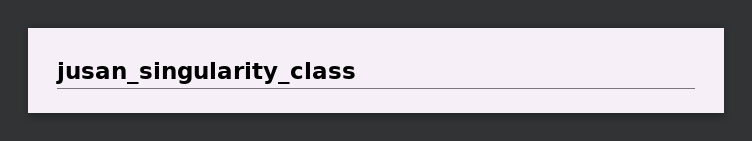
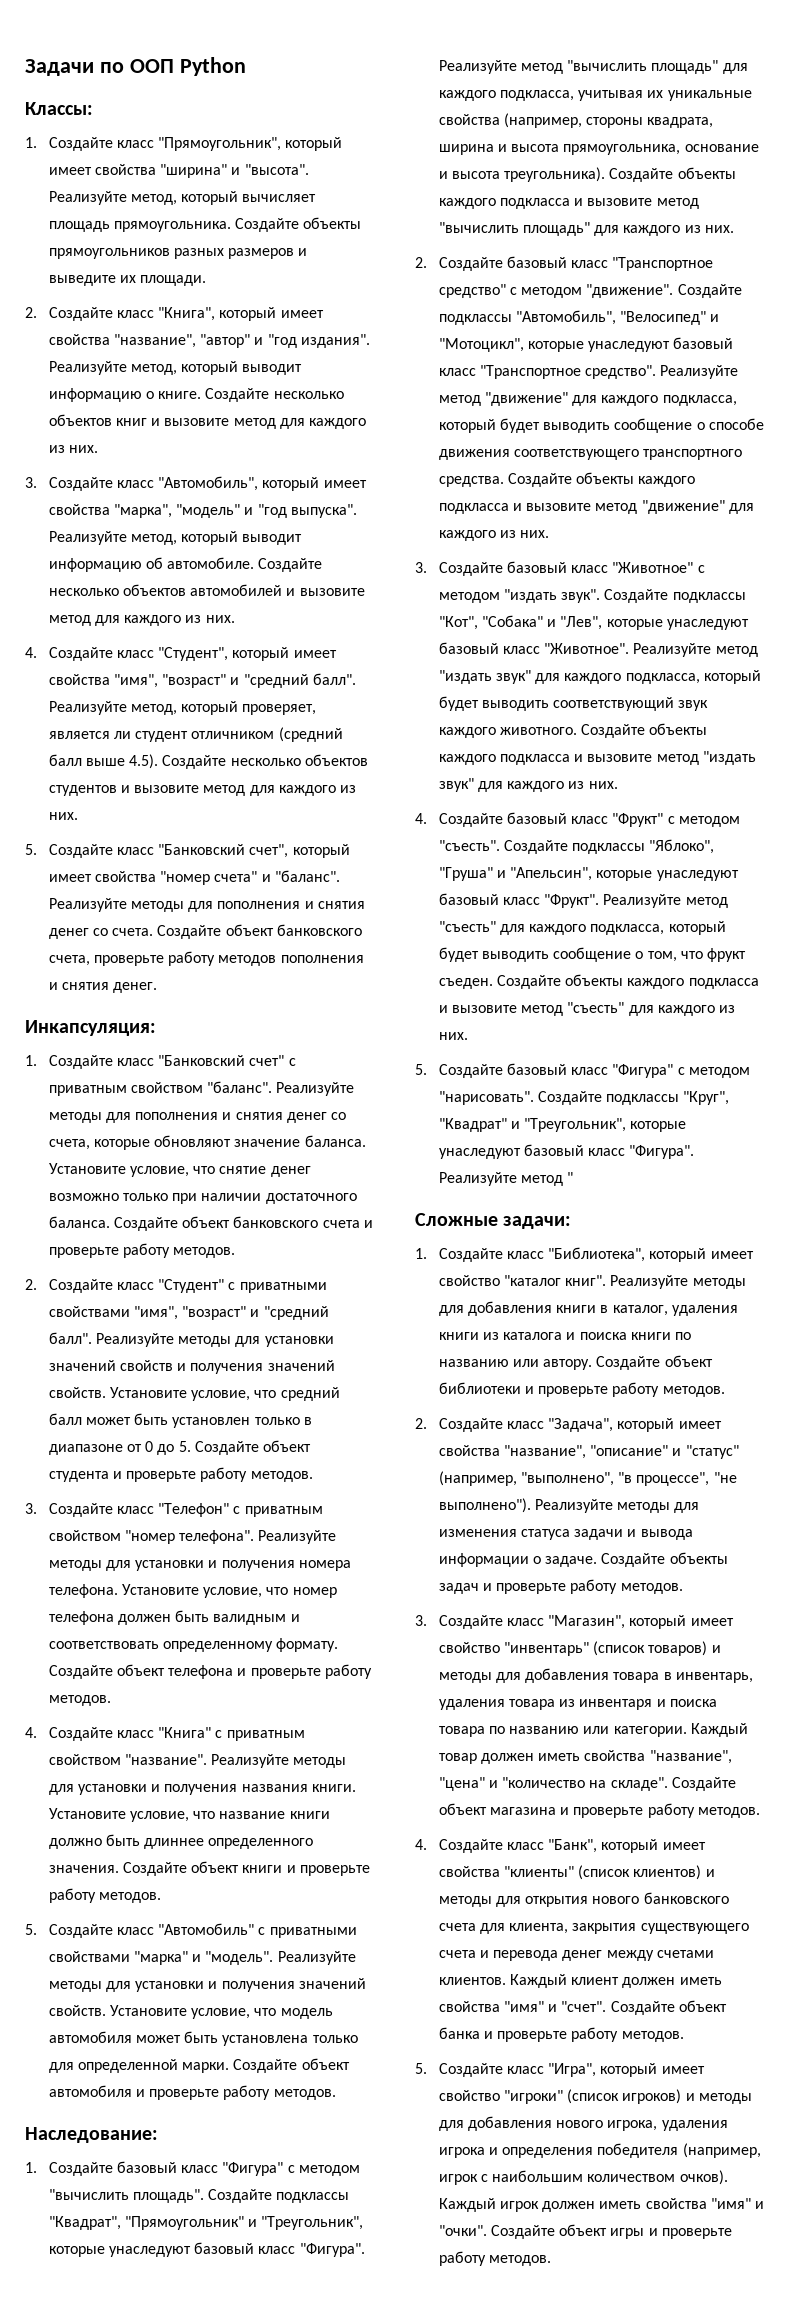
[56,62,356,84] jusan_singularity_class -> [25,57,246,76] [25,102,93,115] [25,137,343,151] [48,164,309,178] [48,191,317,205] [48,217,362,232] [48,248,308,259] [48,275,207,286] [25,307,324,321] [48,334,370,348] [48,361,303,375] [48,388,344,402] [48,414,366,429] [48,445,99,453] [25,476,367,491] [48,504,357,518] [48,531,303,545] [48,557,323,572] [48,584,365,596] [48,615,235,626] [25,647,337,661] [48,673,356,688] [48,701,317,715] [48,727,343,742] [48,754,368,769] [48,785,356,796] [48,812,78,820] [25,844,350,858] [48,870,340,885] [48,898,365,912] [48,924,362,939] [48,951,364,966] [48,982,158,993] [25,1020,156,1036] [25,1055,296,1069] [48,1081,355,1096] [48,1112,346,1123] [48,1135,366,1150] [48,1163,311,1177] [48,1193,357,1204] [48,1216,373,1231] [48,1243,236,1258] [25,1279,327,1293] [48,1306,329,1320] [48,1332,334,1347] [48,1360,335,1374] [48,1387,340,1401] [48,1413,312,1428] [48,1440,311,1455] [48,1467,313,1482] [25,1503,323,1517] [48,1530,337,1544] [48,1560,351,1571] [48,1584,337,1598] [48,1610,300,1625] [48,1638,339,1652] [48,1664,372,1679] [48,1695,111,1706] [25,1727,305,1741] [48,1754,347,1768] [48,1784,356,1795] [48,1808,330,1822] [48,1834,314,1849] [48,1861,370,1876] [48,1888,162,1903] [25,1923,357,1938] [48,1951,356,1965] [48,1978,366,1992] [48,2005,333,2019] [48,2031,358,2046] [48,2058,350,2073] [48,2085,336,2100] [25,2127,158,2143] [25,2161,360,2176] [48,2189,350,2203] [48,2216,364,2230] [48,2242,365,2257] [438,60,748,74] [438,90,752,101] [438,113,714,128] [438,144,759,155] [438,167,736,182] [438,198,699,209] [438,222,734,236] [415,256,714,271] [438,284,742,298] [438,310,720,325] [438,337,734,352] [438,365,739,379] [438,392,737,406] [438,418,764,433] [438,449,743,460] [438,472,696,487] [438,500,754,514] [438,530,550,541] [415,561,705,576] [438,589,746,603] [438,615,749,630] [438,642,758,657] [438,670,761,684] [438,696,709,711] [438,723,708,738] [438,751,756,765] [438,778,618,792] [415,812,740,827] [438,839,715,854] [438,867,739,881] [438,893,728,908] [438,921,726,935] [438,947,746,962] [438,974,759,989] [438,1002,735,1016] [438,1032,468,1040] [415,1063,750,1078] [438,1091,730,1105] [438,1118,687,1132] [438,1144,695,1159] [438,1172,574,1186] [415,1213,572,1229] [415,1247,754,1262] [438,1275,746,1289] [438,1301,738,1316] [438,1332,691,1340] [438,1355,713,1370] [438,1382,725,1397] [415,1418,722,1432] [438,1445,739,1459] [438,1471,737,1486] [438,1498,700,1513] [438,1529,693,1540] [438,1552,728,1567] [438,1579,683,1594] [415,1615,734,1629] [438,1641,721,1656] [438,1668,753,1683] [438,1699,717,1710] [438,1723,748,1737] [438,1750,732,1764] [438,1777,736,1791] [438,1803,760,1818] [415,1839,706,1853] [438,1865,715,1880] [438,1892,729,1907] [438,1923,749,1934] [438,1950,714,1961] [438,1974,722,1988] [438,2000,727,2015] [438,2027,684,2042] [415,2063,705,2077] [438,2089,752,2104] [438,2116,728,2131] [438,2143,761,2158] [438,2170,728,2185] [438,2198,764,2212] [438,2224,732,2239] [438,2251,552,2266] Задачи по ООП Python // Классы: // 1. Создайте класс "Прямоугольник", который имеет свойства "ширина" и "высота". Реализуйте метод, который вычисляет площадь прямоугольника. Создайте объекты прямоугольников разных размеров и выведите их площади. // 2. Создайте класс "Книга", который имеет свойства "название", "автор" и "год издания". Реализуйте метод, который выводит информацию о книге. Создайте несколько объектов книг и вызовите метод для каждого из них. // 3. Создайте класс "Автомобиль", который имеет свойства "марка", "модель" и "год выпуска". Реализуйте метод, который выводит информацию об автомобиле. Создайте несколько объектов автомобилей и вызовите метод для каждого из них. // 4. Создайте класс "Студент", который имеет свойства "имя", "возраст" и "средний балл". Реализуйте метод, который проверяет, является ли студент отличником (средний балл выше 4.5). Создайте несколько объектов студентов и вызовите метод для каждого из них. // 5. Создайте класс "Банковский счет", который имеет свойства "номер счета" и "баланс". Реализуйте методы для пополнения и снятия денег со счета. Создайте объект банковского счета, проверьте работу методов пополнения и снятия денег. // Инкапсуляция: // 1. Создайте класс "Банковский счет" с приватным свойством "баланс". Реализуйте методы для пополнения и снятия денег со счета, которые обновляют значение баланса. Установите условие, что снятие денег возможно только при наличии достаточного баланса. Создайте объект банковского счета и проверьте работу методов. // 2. Создайте класс "Студент" с приватными свойствами "имя", "возраст" и "средний балл". Реализуйте методы для установки значений свойств и получения значений свойств. Установите условие, что средний балл может быть установлен только в диапазоне от 0 до 5. Создайте объект студента и проверьте работу методов. // 3. Создайте класс "Телефон" с приватным свойством "номер телефона". Реализуйте методы для установки и получения номера телефона. Установите условие, что номер телефона должен быть валидным и соответствовать определенному формату. Создайте объект телефона и проверьте работу методов. // 4. Создайте класс "Книга" с приватным свойством "название". Реализуйте методы для установки и получения названия книги. Установите условие, что название книги должно быть длиннее определенного значения. Создайте объект книги и проверьте работу методов. // 5. Создайте класс "Автомобиль" с приватными свойствами "марка" и "модель". Реализуйте методы для установки и получения значений свойств. Установите условие, что модель автомобиля может быть установлена только для определенной марки. Создайте объект автомобиля и проверьте работу методов. // Наследование: // 1. Создайте базовый класс "Фигура" с методом "вычислить площадь". Создайте подклассы "Квадрат", "Прямоугольник" и "Треугольник", которые унаследуют базовый класс "Фигура". Реализуйте метод "вычислить площадь" для каждого подкласса, учитывая их уникальные свойства (например, стороны квадрата, ширина и высота прямоугольника, основание и высота треугольника). Создайте объекты каждого подкласса и вызовите метод "вычислить площадь" для каждого из них. // 2. Создайте базовый класс "Транспортное средство" с методом "движение". Создайте подклассы "Автомобиль", "Велосипед" и "Мотоцикл", которые унаследуют базовый класс "Транспортное средство". Реализуйте метод "движение" для каждого подкласса, который будет выводить сообщение о способе движения соответствующего транспортного средства. Создайте объекты каждого подкласса и вызовите метод "движение" для каждого из них. // 3. Создайте базовый класс "Животное" с методом "издать звук". Создайте подклассы "Кот", "Собака" и "Лев", которые унаследуют базовый класс "Животное". Реализуйте метод "издать звук" для каждого подкласса, который будет выводить соответствующий звук каждого животного. Создайте объекты каждого подкласса и вызовите метод "издать звук" для каждого из них. // 4. Создайте базовый класс "Фрукт" с методом "съесть". Создайте подклассы "Яблоко", "Груша" и "Апельсин", которые унаследуют базовый класс "Фрукт". Реализуйте метод "съесть" для каждого подкласса, который будет выводить сообщение о том, что фрукт съеден. Создайте объекты каждого подкласса и вызовите метод "съесть" для каждого из них. // 5. Создайте базовый класс "Фигура" с методом "нарисовать". Создайте подклассы "Круг", "Квадрат" и "Треугольник", которые унаследуют базовый класс "Фигура". Реализуйте метод " // Сложные задачи: // 1. Создайте класс "Библиотека", который имеет свойство "каталог книг". Реализуйте методы для добавления книги в каталог, удаления книги из каталога и поиска книги по названию или автору. Создайте объект библиотеки и проверьте работу методов. // 2. Создайте класс "Задача", который имеет свойства "название", "описание" и "статус" (например, "выполнено", "в процессе", "не выполнено"). Реализуйте методы для изменения статуса задачи и вывода информации о задаче. Создайте объекты задач и проверьте работу методов. // 3. Создайте класс "Магазин", который имеет свойство "инвентарь" (список товаров) и методы для добавления товара в инвентарь, удаления товара из инвентаря и поиска товара по названию или категории. Каждый товар должен иметь свойства "название", "цена" и "количество на складе". Создайте объект магазина и проверьте работу методов. // 4. Создайте класс "Банк", который имеет свойства "клиенты" (список клиентов) и методы для открытия нового банковского счета для клиента, закрытия существующего счета и перевода денег между счетами клиентов. Каждый клиент должен иметь свойства "имя" и "счет". Создайте объект банка и проверьте работу методов. // 5. Создайте класс "Игра", который имеет свойство "игроки" (список игроков) и методы для добавления нового игрока, удаления игрока и определения победителя (например, игрок с наибольшим количеством очков). Каждый игрок должен иметь свойства "имя" и "очки". Создайте объект игры и проверьте работу методов.

